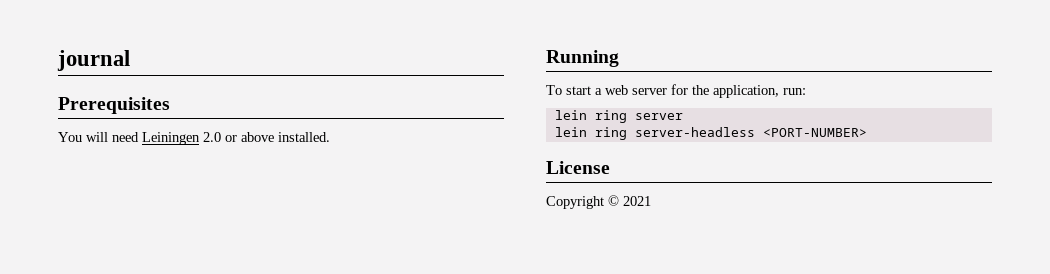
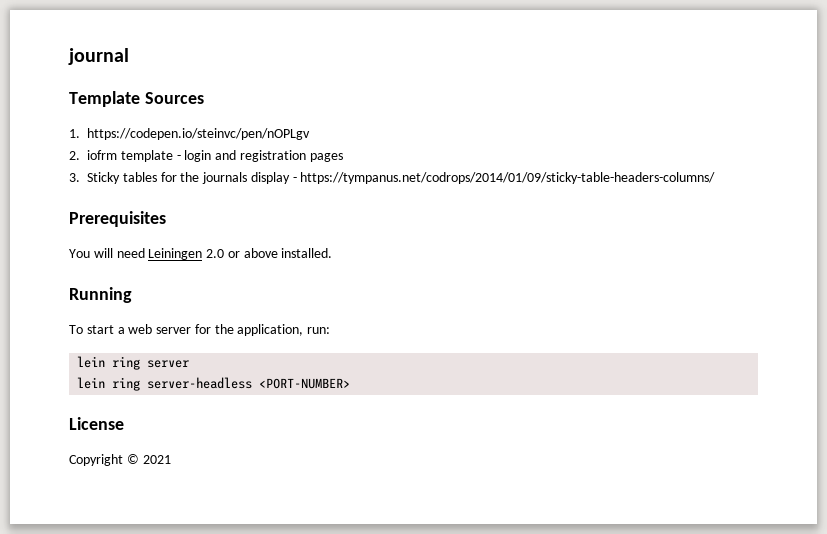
(130, 60) none -> [69,91,204,107] [69,128,310,140] [69,150,343,162] [69,172,716,184] // Template Sources // 1. https://codepen.io/steinvc/pen/nOPLgv // 2. iofrm template - login and registration pages // 3. Sticky tables for the journals display - https://tympanus.net/codrops/2014/01/09/sticky-table-headers-columns/

